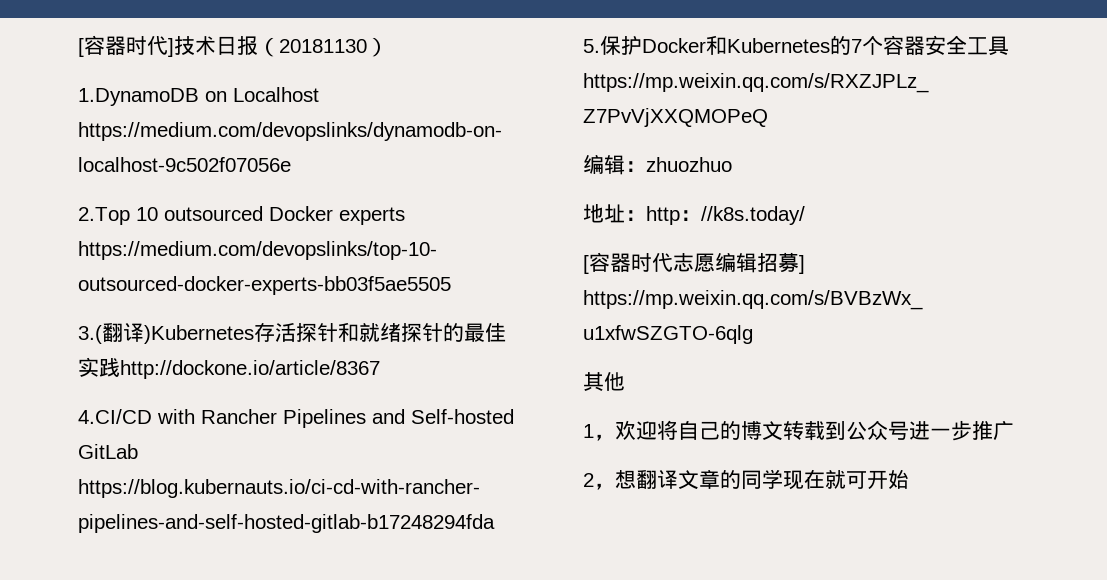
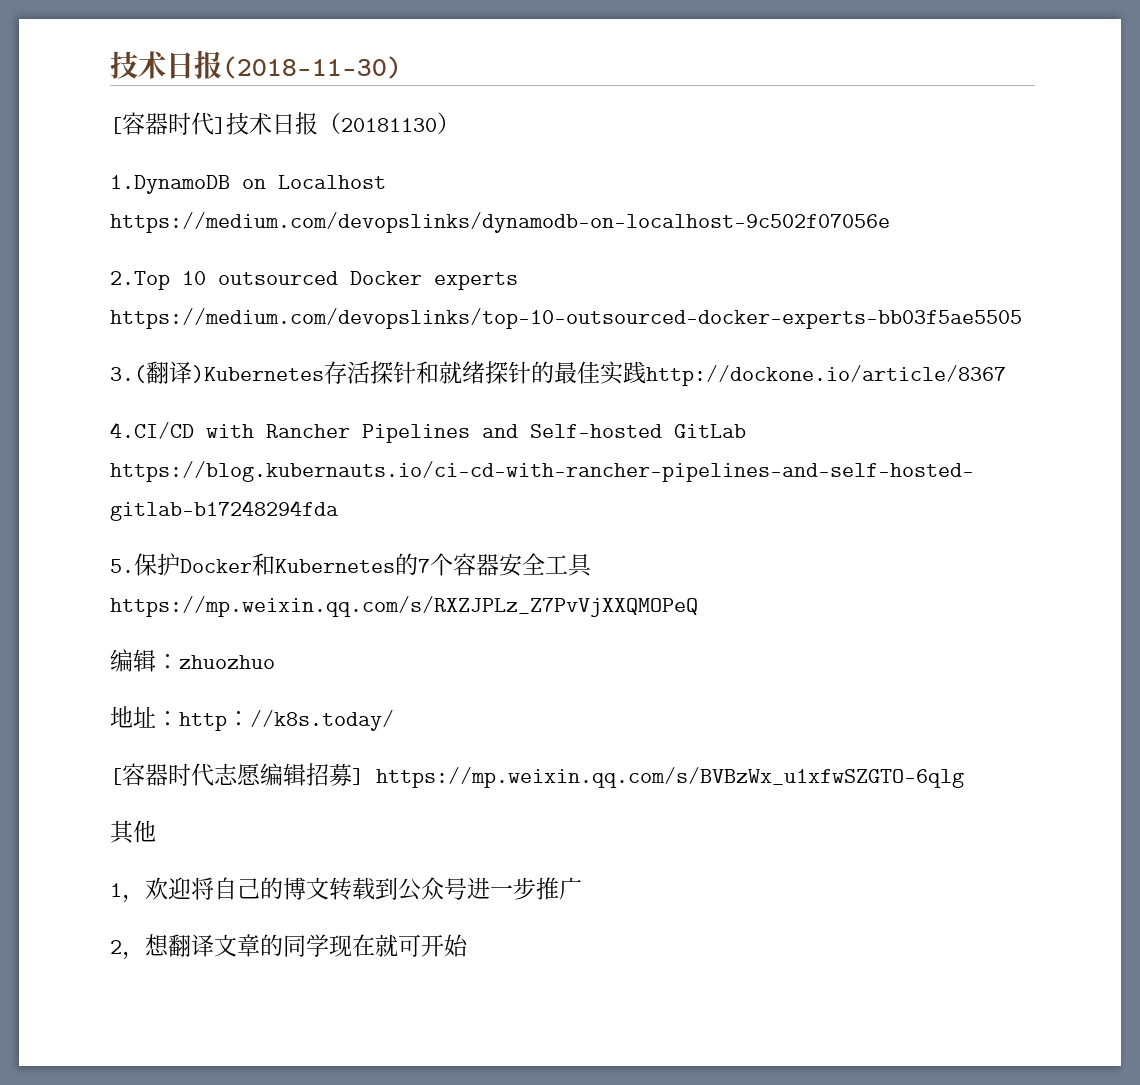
(78, 47) none -> [110,50,402,79] 技术日报(2018-11-30) //

